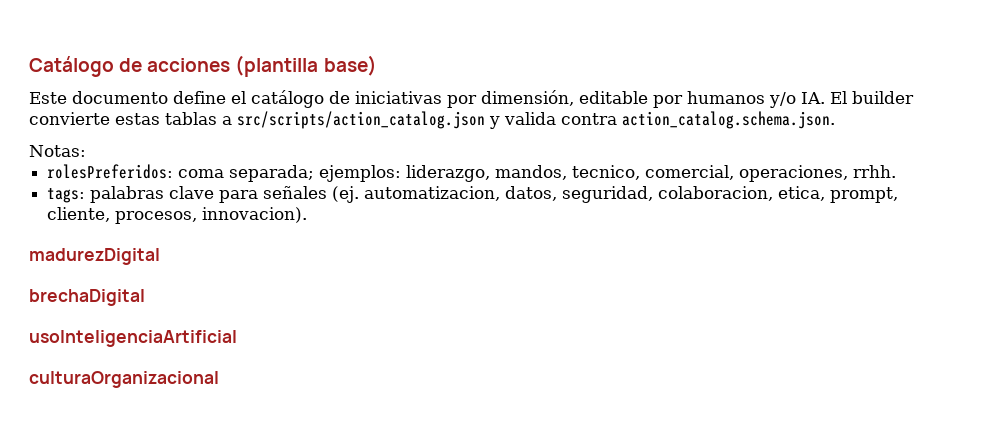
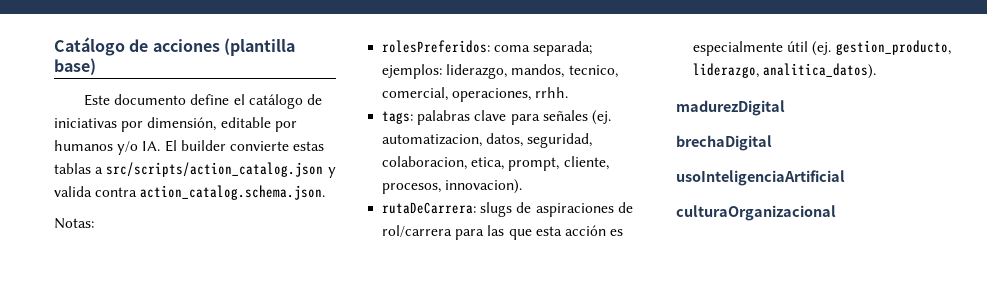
(308, 215) none -> [382,202,633,217] [382,225,624,240] [693,40,951,56] [693,63,877,79] // rutaDeCarrera: slugs de aspiraciones de rol/carrera para las que esta acción es especialmente útil (ej. gestion_producto, liderazgo, analitica_datos).

